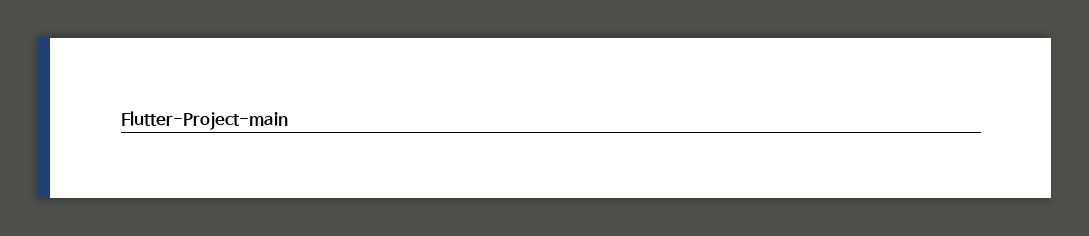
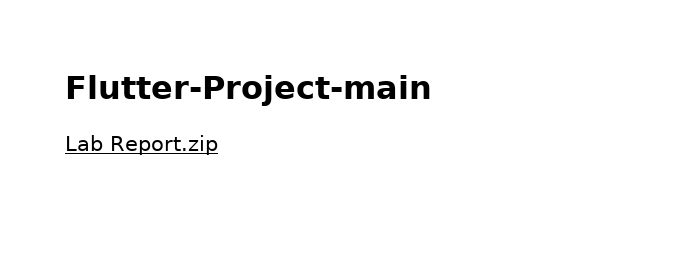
(288, 120) none -> [65,135,218,155] // Lab Report.zip

